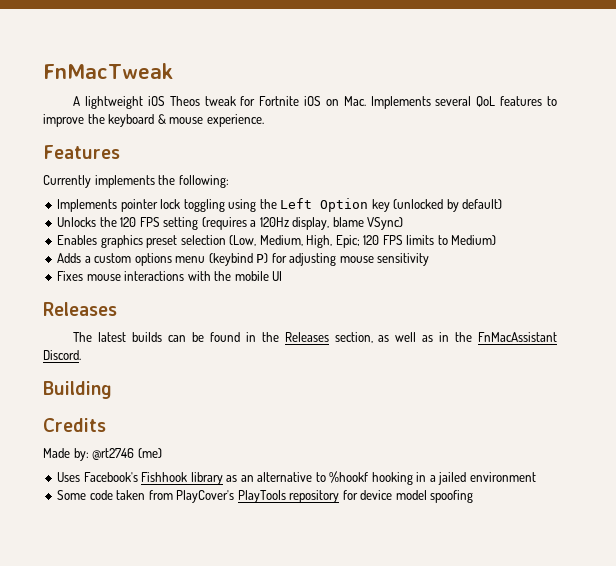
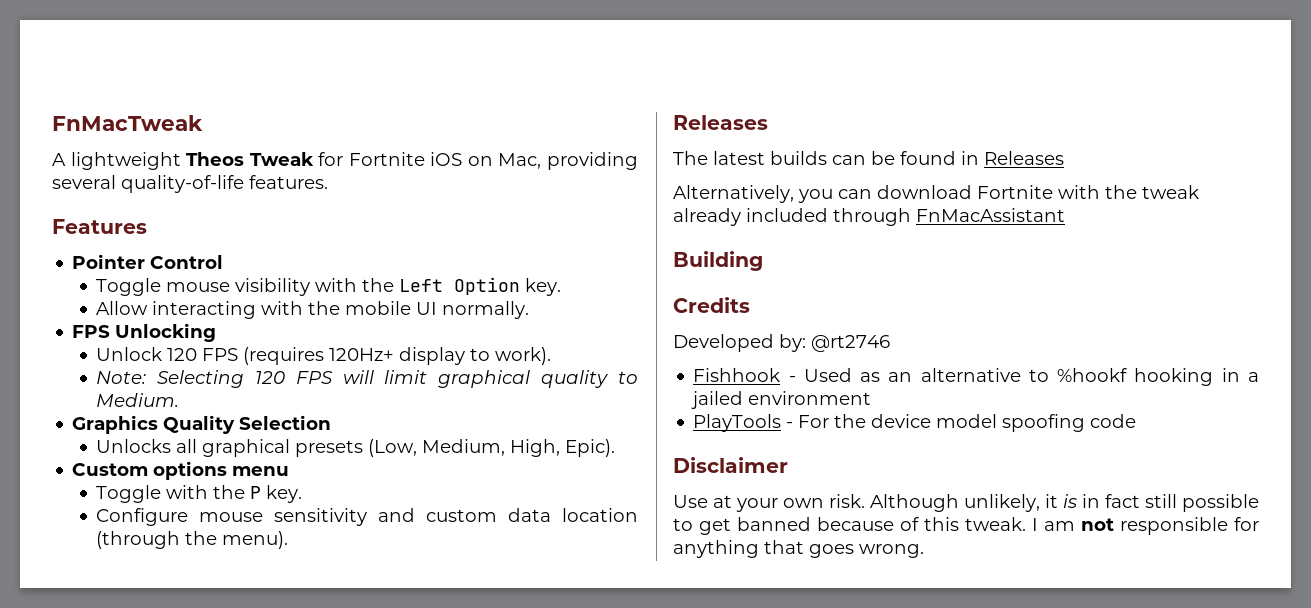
[147,96,236,106] iOS Theos tweak -> [186,152,314,166] Theos Tweak
[343,96,557,109] [43,114,264,127] [43,145,120,159] [43,175,229,188] [57,198,503,212] [57,217,404,230] [57,235,497,248] [57,253,430,266] [57,271,283,281] Mac. Implements several QoL features to improve the keyboard & mouse experience. // Features // Currently implements the following: // Implements pointer lock toggling using the Left Option key (unlocked by default) // Unlocks the 120 FPS setting (requires a 120Hz display, blame VSync) // Enables graphics preset selection (Low, Medium, High, Epic; 120 FPS limits to Medium) // Adds a custom options menu (keybind P) for adjusting mouse sensitivity // Fixes mouse interactions with the mobile UI -> [498,152,638,170] [52,175,328,193] [52,219,147,234] [72,254,224,269] [96,277,562,296] [96,301,530,319] [72,323,217,342] [96,347,552,365] [96,370,638,388] [96,393,180,407] [72,415,332,434] [96,439,616,457] [72,461,290,480] [96,485,303,503] [96,508,638,526] [96,531,289,549] Mac, providing several quality-of-life features. // Features // Pointer Control // Toggle mouse visibility with the Left Option key. // Allow interacting with the mobile UI normally. // FPS Unlocking // Unlock 120 FPS (requires 120Hz+ display to work). // Note: Selecting 120 FPS will limit graphical quality to Medium. // Graphics Quality Selection // Unlocks all graphical presets (Low, Medium, High, Epic). // Custom options menu // Toggle with the P key. // Configure mouse sensitivity and custom data location (through the menu).
[261,332,473,343] the Releases section, as well as in the -> [984,151,1064,165] [673,185,1199,203] [673,208,911,226] Releases // Alternatively, you can download Fortnite with the tweak already included through
[43,350,81,360] Discord. -> (1065, 215) none
[43,448,70,458] Made -> [673,334,774,352] Developed
[137,448,162,458] [57,472,223,485] (me) // Uses Facebook's Fishhook library -> [693,368,852,382] // Fishhook - Used
[57,490,474,503] Some code taken from PlayCover's PlayTools repository for device model spoofing -> [693,414,1137,432] [673,457,788,473] [673,494,1259,512] [673,517,1259,535] [673,540,924,558] PlayTools - For the device model spoofing code // Disclaimer // Use at your own risk. Although unlikely, it is in fact still possible to get banned because of this tweak. I am not responsible for anything that goes wrong.

